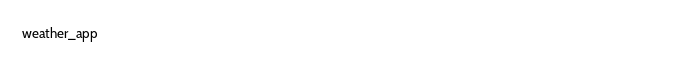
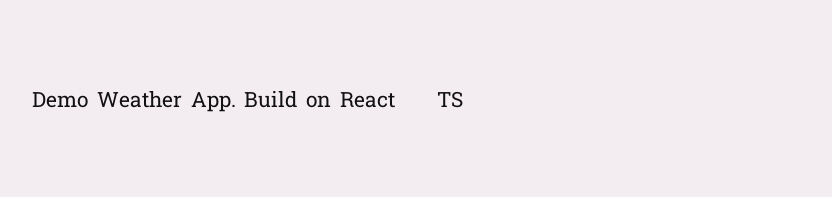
[22,27,98,42] weather_app -> [32,91,463,112] Demo Weather App. Build on React TS

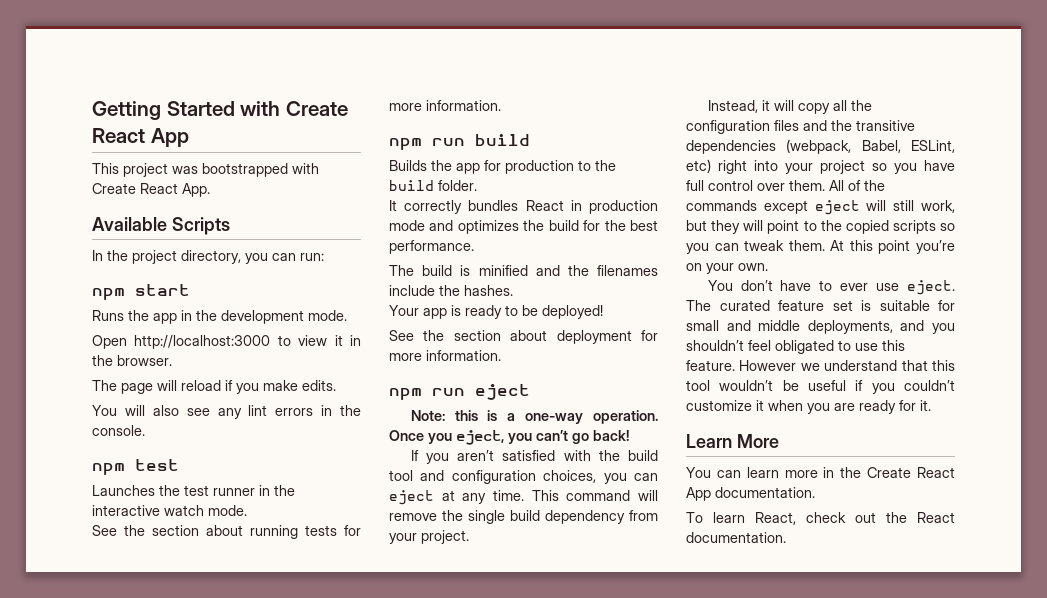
[32,91,463,112] Demo Weather App. Build on React TS -> [92,101,348,120] [92,128,189,147] [92,163,319,177] [92,183,210,197] [92,217,230,235] [92,250,324,264] [92,284,190,300] [92,310,347,324] [92,335,361,349] [92,355,172,366] [92,380,336,394] [92,405,361,419] [92,425,145,436] [92,459,179,475] [92,485,295,496] [92,505,247,516] [92,525,361,539] [389,100,501,111] [389,134,530,150] [389,160,616,174] [389,180,477,191] [389,200,658,214] [389,220,658,234] [389,240,474,254] [389,265,658,276] [389,285,513,296] [389,305,603,319] [389,330,658,344] [389,350,501,361] [389,384,530,400] [410,410,658,424] [389,430,629,445] [410,450,658,464] [389,470,658,484] [389,490,658,505] [389,510,658,524] [389,530,469,544] [707,100,872,114] [686,120,915,134] [686,139,955,154] [686,159,955,174] [686,180,885,191] [686,200,955,215] [686,220,955,234] [686,240,955,254] [686,263,768,274] [707,280,955,295] [686,300,955,311] [686,320,955,334] [686,340,905,354] [686,360,955,371] [686,380,955,394] [686,400,931,414] [686,434,779,448] [686,467,955,478] [686,487,815,501] [686,512,955,525] [686,532,786,543] Getting Started with Create React App // This project was bootstrapped with Create React App. // Available Scripts // In the project directory, you can run: // npm start // Runs the app in the development mode. // Open http://localhost:3000 to view it in the browser. // The page will reload if you make edits. // You will also see any lint errors in the console. // npm test // Launches the test runner in the interactive watch mode. // See the section about running tests for more information. // npm run build // Builds the app for production to the build folder. // It correctly bundles React in production mode and optimizes the build for the best performance. // The build is minified and the filenames include the hashes. // Your app is ready to be deployed! // See the section about deployment for more information. // npm run eject // Note: this is a one-way operation. Once you eject, you can’t go back! // If you aren’t satisfied with the build tool and configuration choices, you can eject at any time. This command will remove the single build dependency from your project. // Instead, it will copy all the configuration files and the transitive dependencies (webpack, Babel, ESLint, etc) right into your project so you have full control over them. All of the commands except eject will still work, but they will point to the copied scripts so you can tweak them. At this point you’re on your own. // You don’t have to ever use eject. The curated feature set is suitable for small and middle deployments, and you shouldn’t feel obligated to use this feature. However we understand that this tool wouldn’t be useful if you couldn’t customize it when you are ready for it. // Learn More // You can learn more in the Create React App documentation. // To learn React, check out the React documentation.

